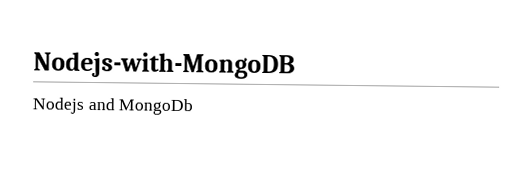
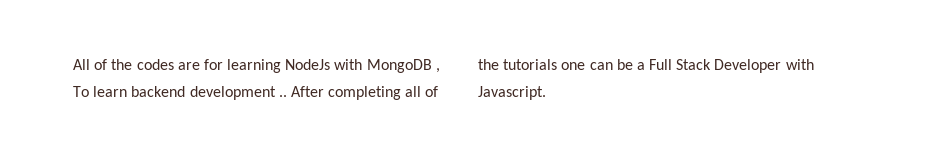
[33,51,295,80] [32,97,194,116] Nodejs-with-MongoDB // Nodejs and MongoDb -> [73,59,440,73] [73,86,439,100] [478,59,814,73] [478,86,546,100] All of the codes are for learning NodeJs with MongoDB , To learn backend development .. After completing all of the tutorials one can be a Full Stack Developer with Javascript.

